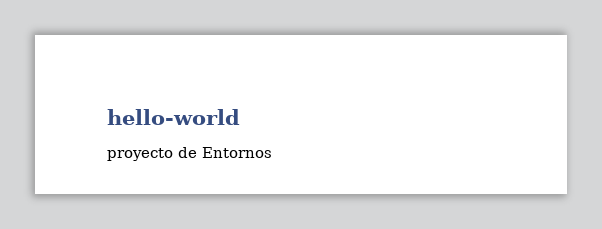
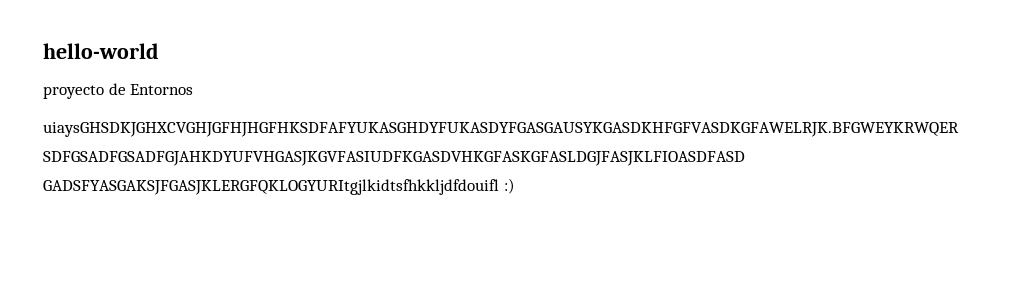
(272, 152) none -> [43,122,959,137] [43,151,745,166] [43,178,515,195] // uiaysGHSDKJGHXCVGHJGFHJHGFHKSDFAFYUKASGHDYFUKASDYFGASGAUSYKGASDKHFGFVASDKGFAWELRJK.BFGWEYKRWQER SDFGSADFGSADFGJAHKDYUFVHGASJKGVFASIUDFKGASDVHKGFASKGFASLDGJFASJKLFIOASDFASD GADSFYASGAKSJFGASJKLERGFQKLOGYURItgjlkidtsfhkkljdfdouifl :)

